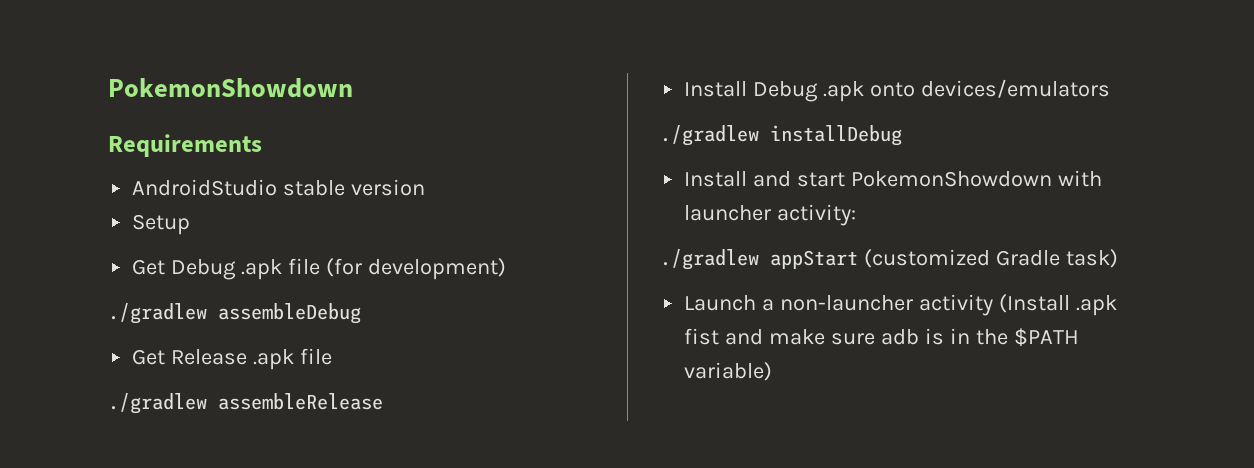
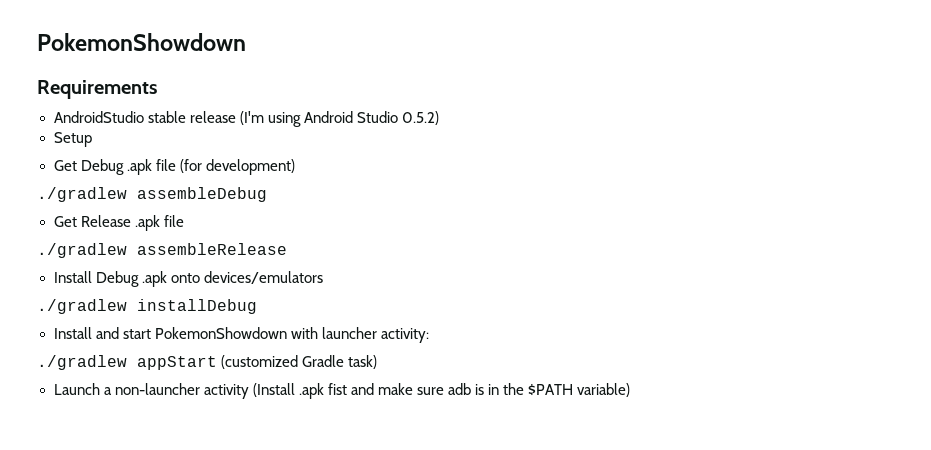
[351,179,426,196] version -> [189,111,439,127] release (I'm using Android Studio 0.5.2)

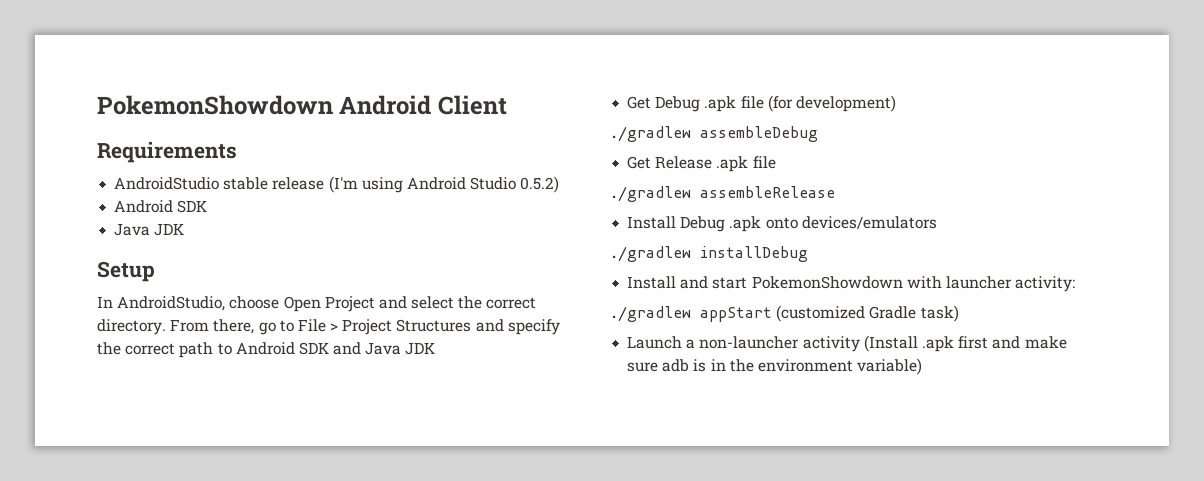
[37,33,246,51] PokemonShowdown -> [97,95,507,115] PokemonShowdown Android Client
[53,132,92,147] Setup -> [114,200,208,213] [114,223,185,236] [97,261,155,282] [97,296,537,312] [97,319,560,335] [97,342,436,358] Android SDK // Java JDK // Setup // In AndroidStudio, choose Open Project and select the correct directory. From there, go to File > Project Structures and specify the correct path to Android SDK and Java JDK
[327,383,347,395] fist -> [958,336,989,349] first
[528,383,574,396] $PATH -> [757,359,853,372] environment

